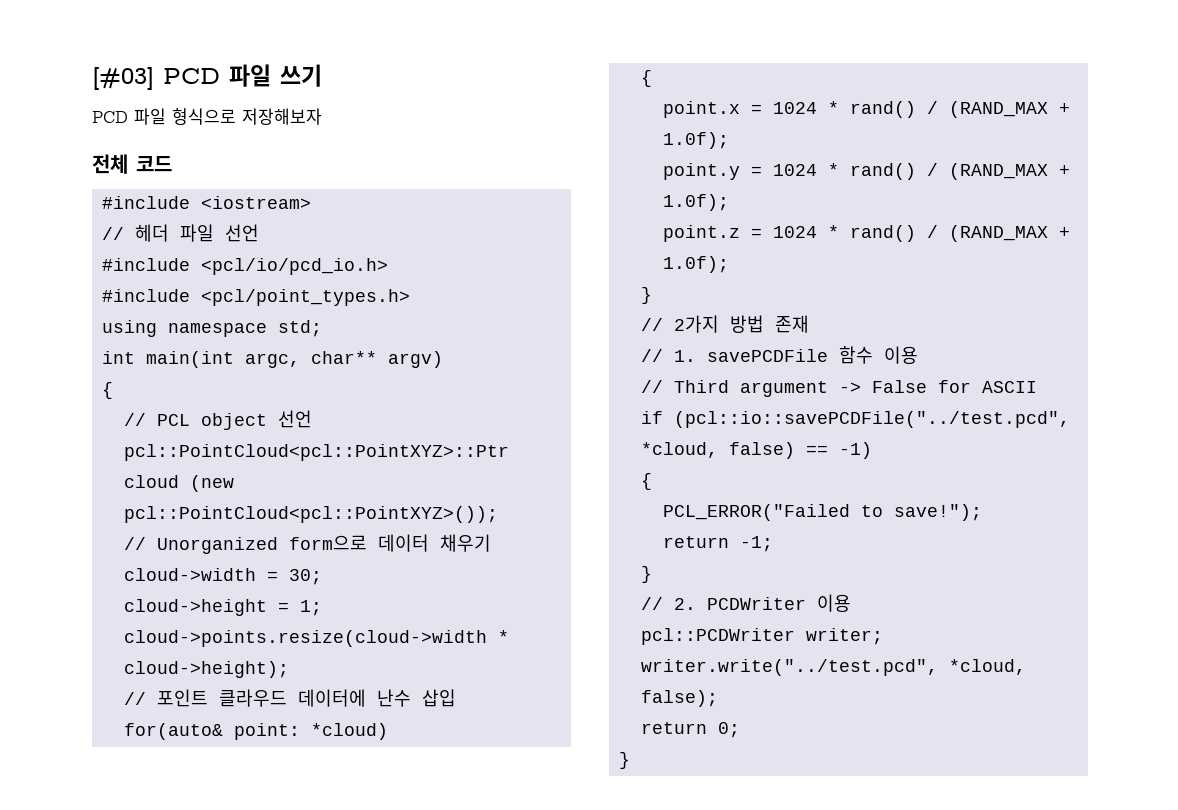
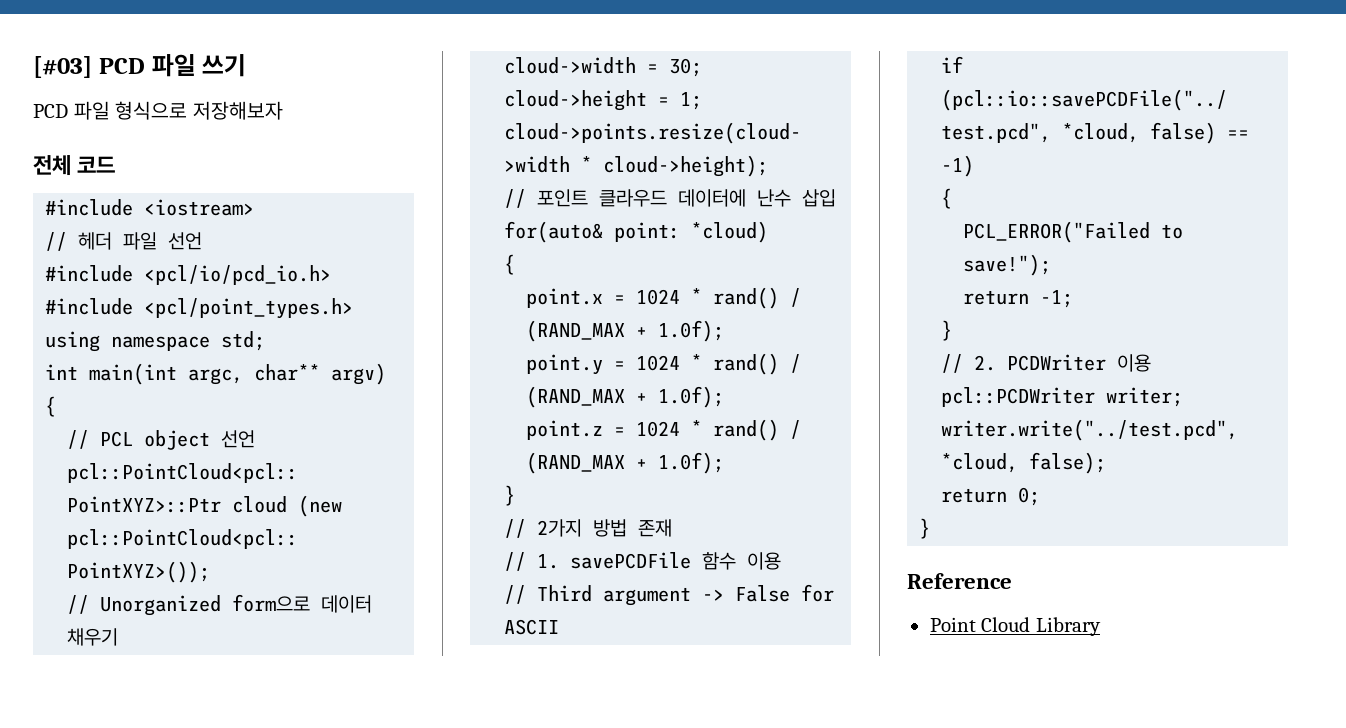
(631, 760) none -> [907,573,1012,589] [929,617,1101,636] // Reference // Point Cloud Library

